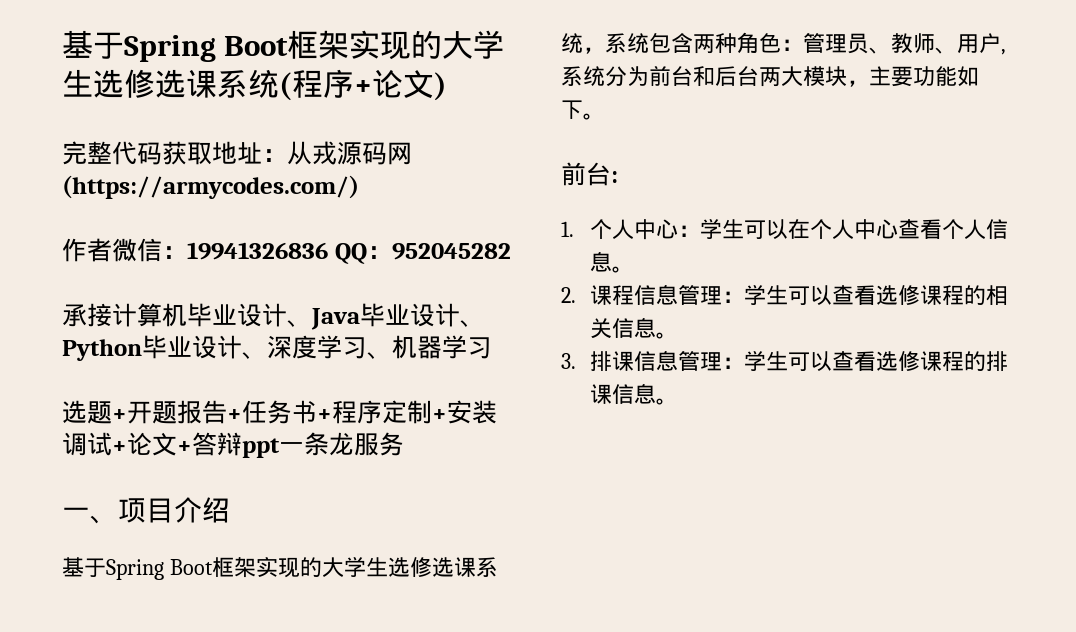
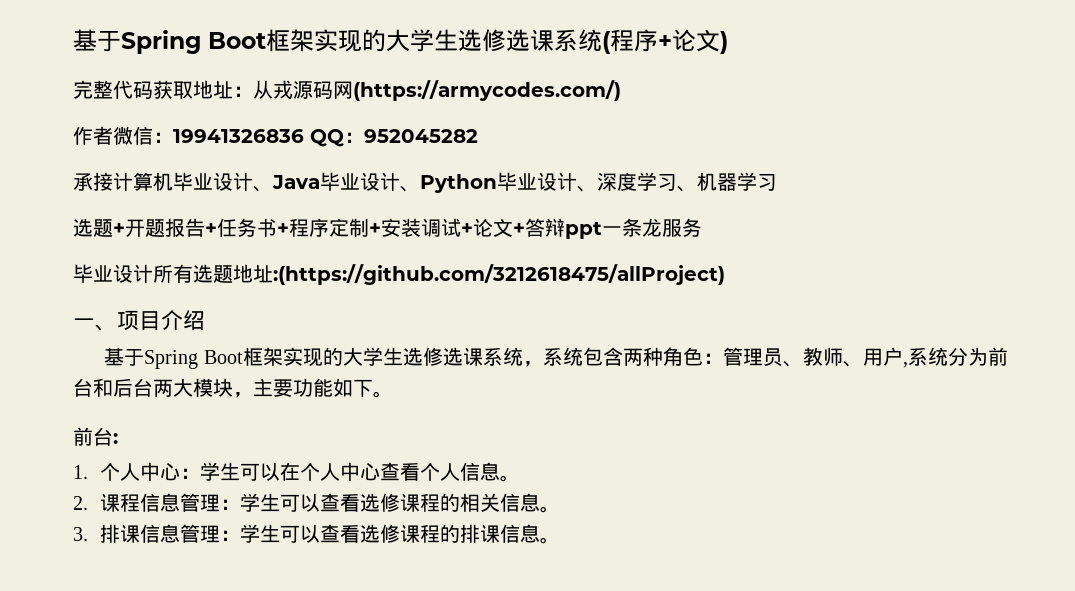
(404, 444) none -> [73,264,725,285] // 毕业设计所有选题地址:(https://github.com/3212618475/allProject)

